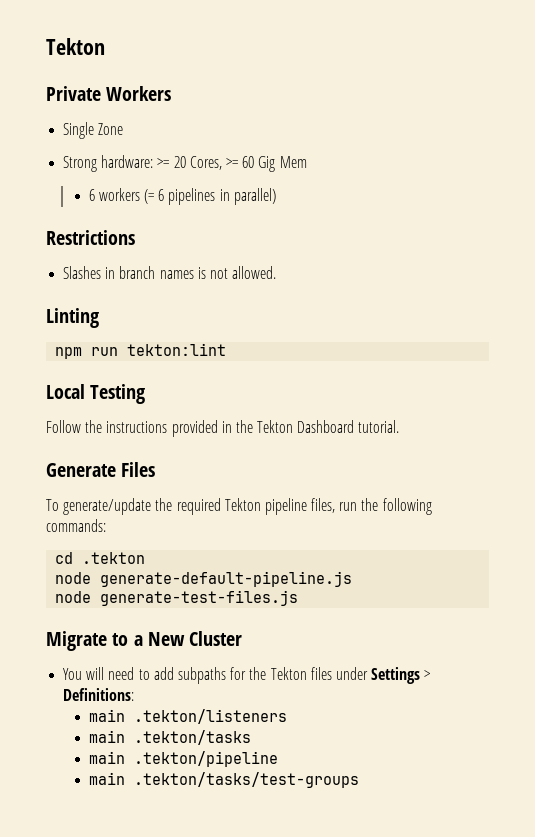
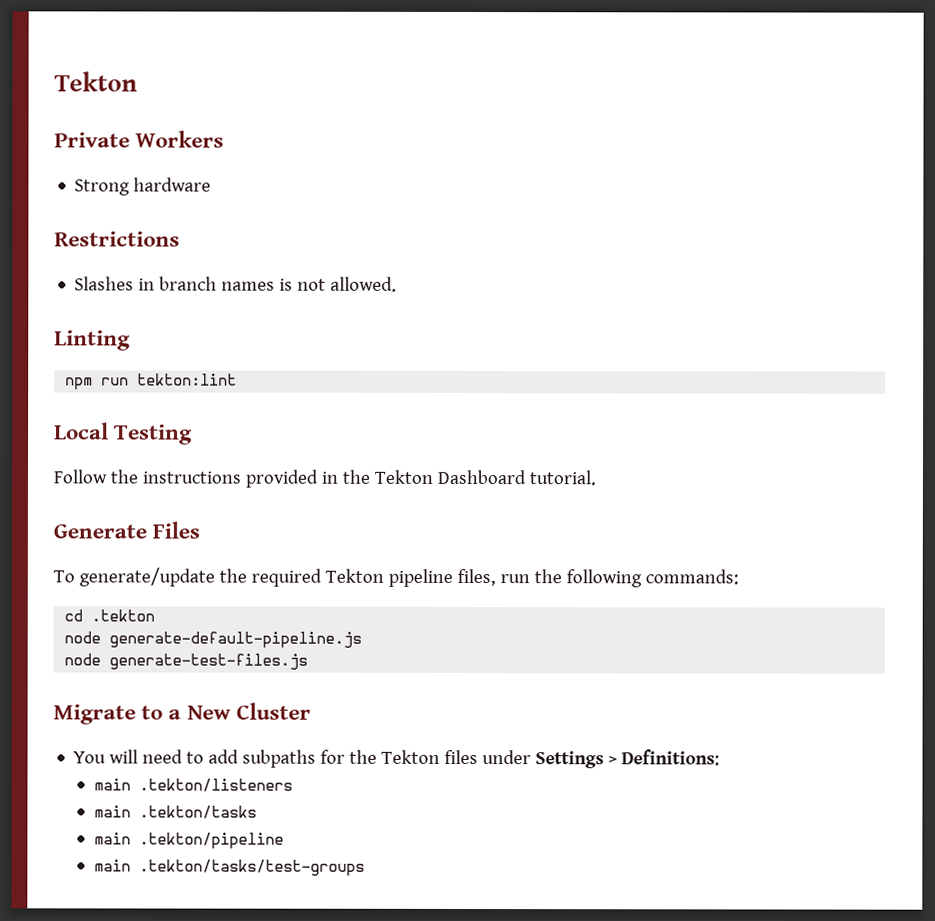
[63,122,124,139] // Single Zone -> (225, 139) none
[101,155,307,172] [88,188,276,205] hardware: >= 20 Cores, >= 60 Gig Mem // 6 workers (= 6 pipelines in parallel) -> [133,177,212,192] hardware

